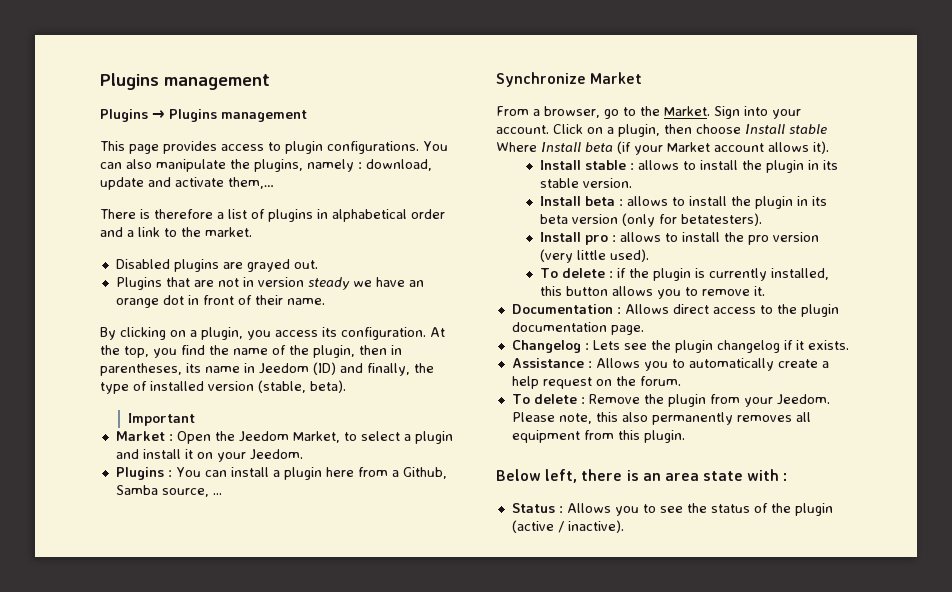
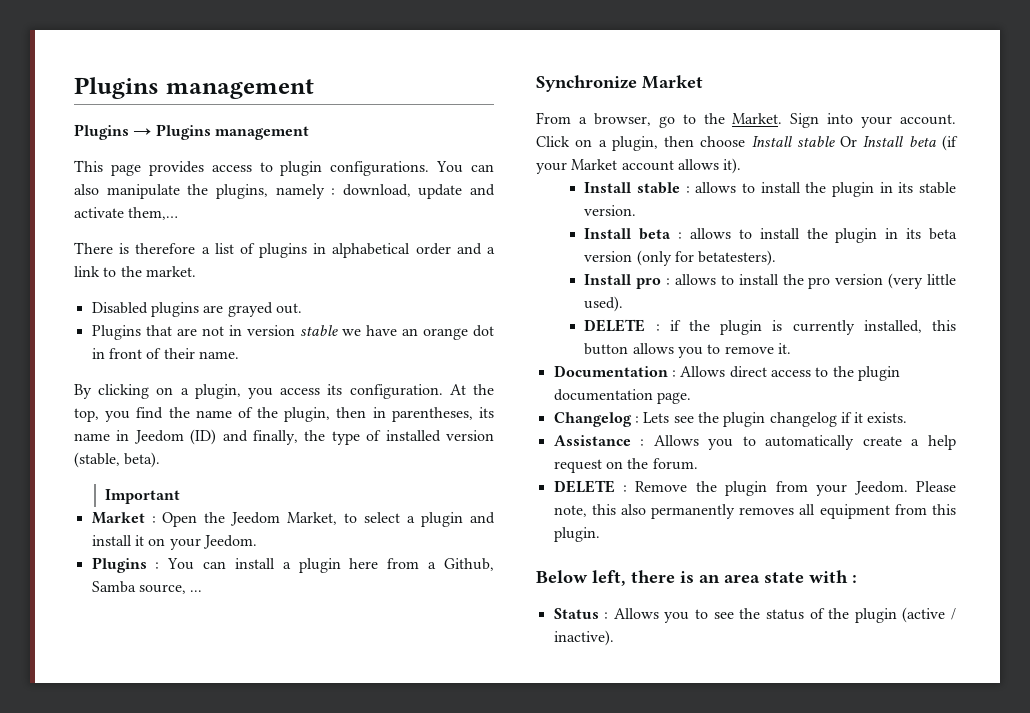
[307,277,350,290] steady -> [299,325,338,336] stable
[496,142,537,152] Where -> [840,136,858,147] Or
[540,268,606,278] To delete -> [584,319,646,332] DELETE
[511,394,577,404] To delete -> [553,480,615,493] DELETE

